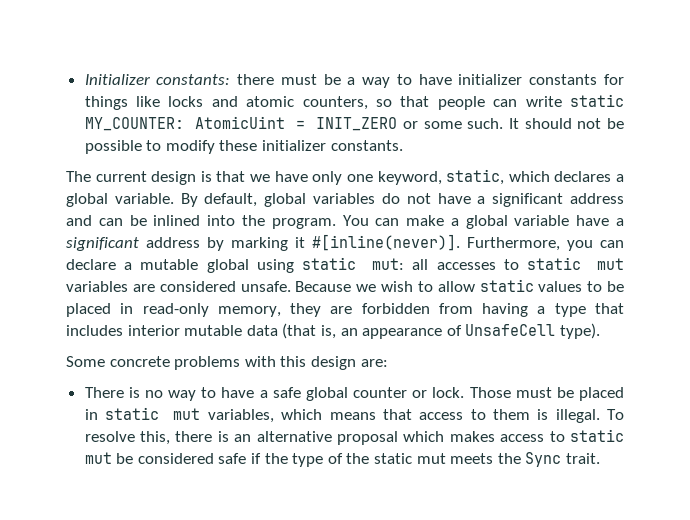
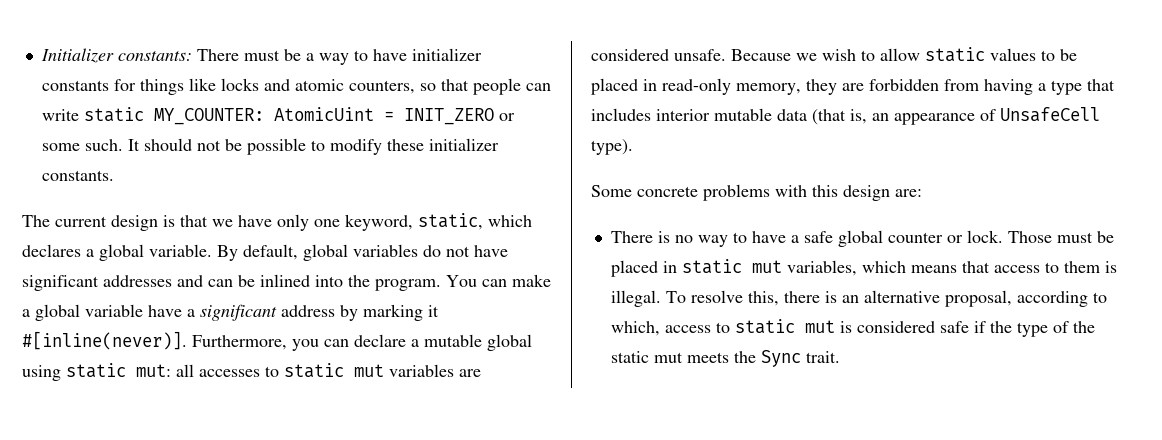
[237,74,275,85] there -> [196,49,239,61] There
[477,193,624,207] a significant address -> [22,275,172,291] significant addresses
[337,431,495,445] proposal which makes -> [944,290,1107,307] [610,321,660,336] proposal, according to which,
[116,453,134,464] be -> [839,321,852,333] is

